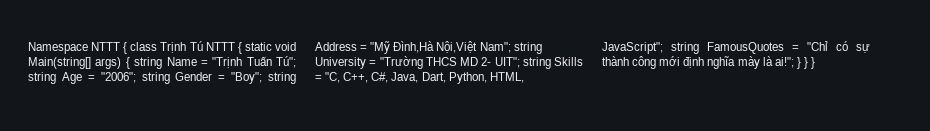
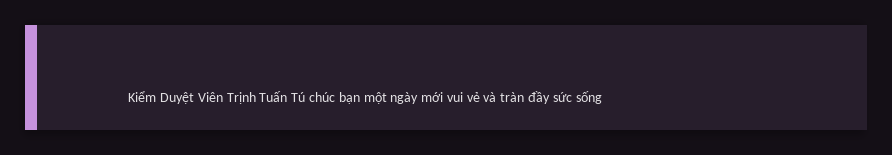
[28,41,296,54] [28,56,296,69] [28,72,296,84] [315,41,542,54] [315,56,583,69] [315,72,524,84] [602,41,870,54] [602,56,816,69] Namespace NTTT { class Trịnh Tú NTTT { static void Main(string[] args) { string Name = "Trịnh Tuấn Tú"; string Age = "2006"; string Gender = "Boy"; string Address = "Mỹ Đình,Hà Nội,Việt Nam"; string University = "Trường THCS MD 2- UIT"; string Skills = "C, C++, C#, Java, Dart, Python, HTML, JavaScript"; string FamousQuotes = "Chỉ có sự thành công mới định nghĩa mày là ai!"; } } } -> [128,91,602,104] Kiểm Duyệt Viên Trịnh Tuấn Tú chúc bạn một ngày mới vui vẻ và tràn đầy sức sống

